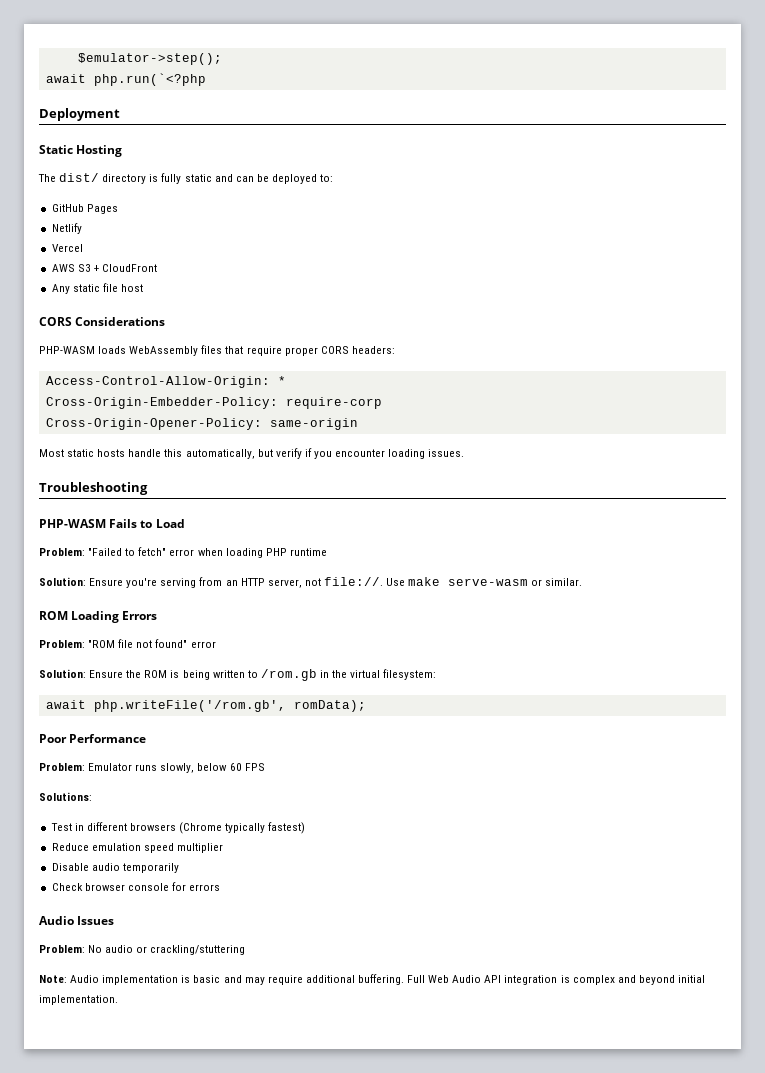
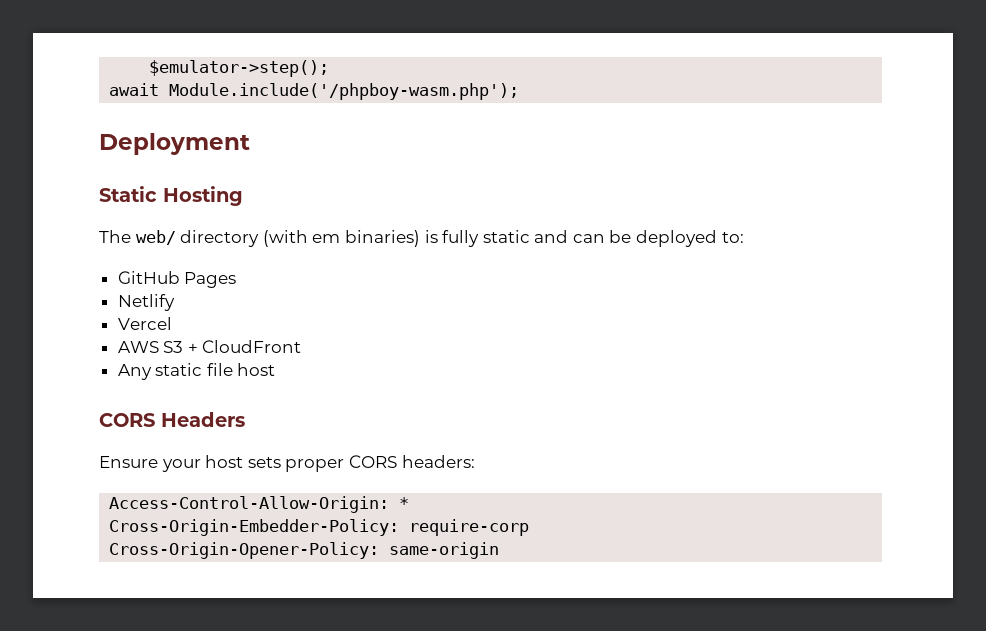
[93,73,206,86] php.run(`<?php -> [169,83,520,100] Module.include('/phpboy-wasm.php');
[59,173,147,184] dist/ directory -> [135,230,420,247] web/ directory (with em binaries)
[75,317,166,326] [39,345,282,356] Considerations // PHP-WASM loads WebAssembly files that require -> [161,412,245,427] [99,455,281,472] Headers // Ensure your host sets
[39,448,465,459] [39,482,148,495] [39,519,185,528] [39,547,327,558] [39,577,583,588] [39,611,158,623] [39,639,216,648] [39,669,437,681] [45,700,366,712] [39,734,147,743] [39,763,265,773] [39,792,92,801] [50,822,306,834] [51,843,223,853] [51,863,179,873] [51,882,221,891] [39,916,115,925] [39,945,246,955] [39,974,705,985] [39,995,118,1005] // Most static hosts handle this automatically, but verify if you encounter loading issues. // Troubleshooting // PHP-WASM Fails to Load // Problem: "Failed to fetch" error when loading PHP runtime // Solution: Ensure you're serving from an HTTP server, not file://. Use make serve-wasm or similar. // ROM Loading Errors // Problem: "ROM file not found" error // Solution: Ensure the ROM is being written to /rom.gb in the virtual filesystem: // await php.writeFile('/rom.gb', romData); // Poor Performance // Problem: Emulator runs slowly, below 60 FPS // Solutions: // Test in different browsers (Chrome typically fastest) // Reduce emulation speed multiplier // Disable audio temporarily // Check browser console for errors // Audio Issues // Problem: No audio or crackling/stuttering // Note: Audio implementation is basic and may require additional buffering. Full Web Audio API integration is complex and beyond initial implementation. -> (500, 550) none

